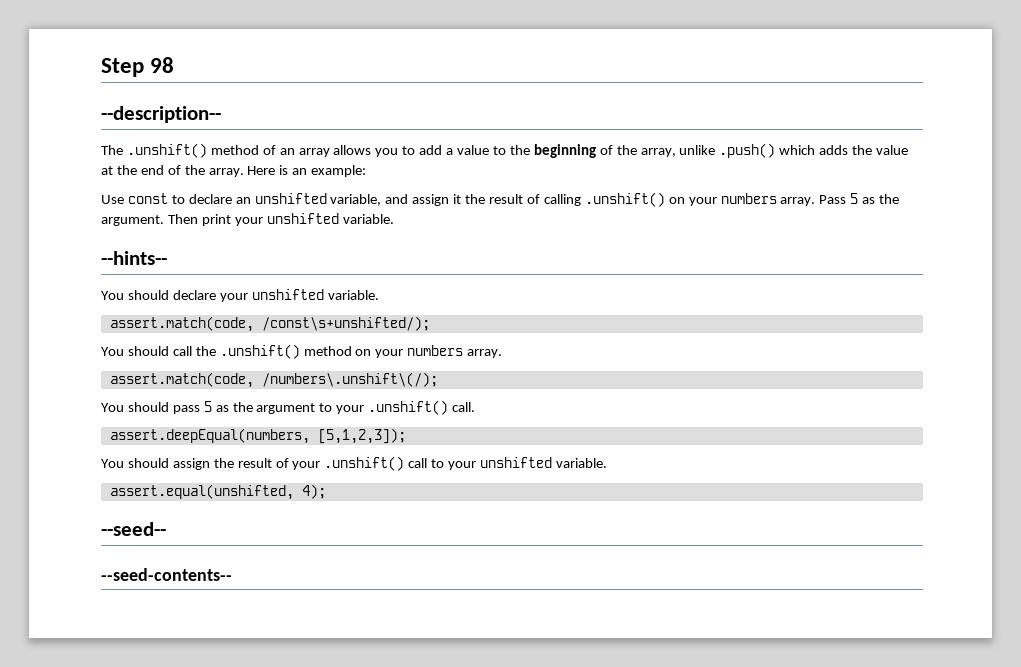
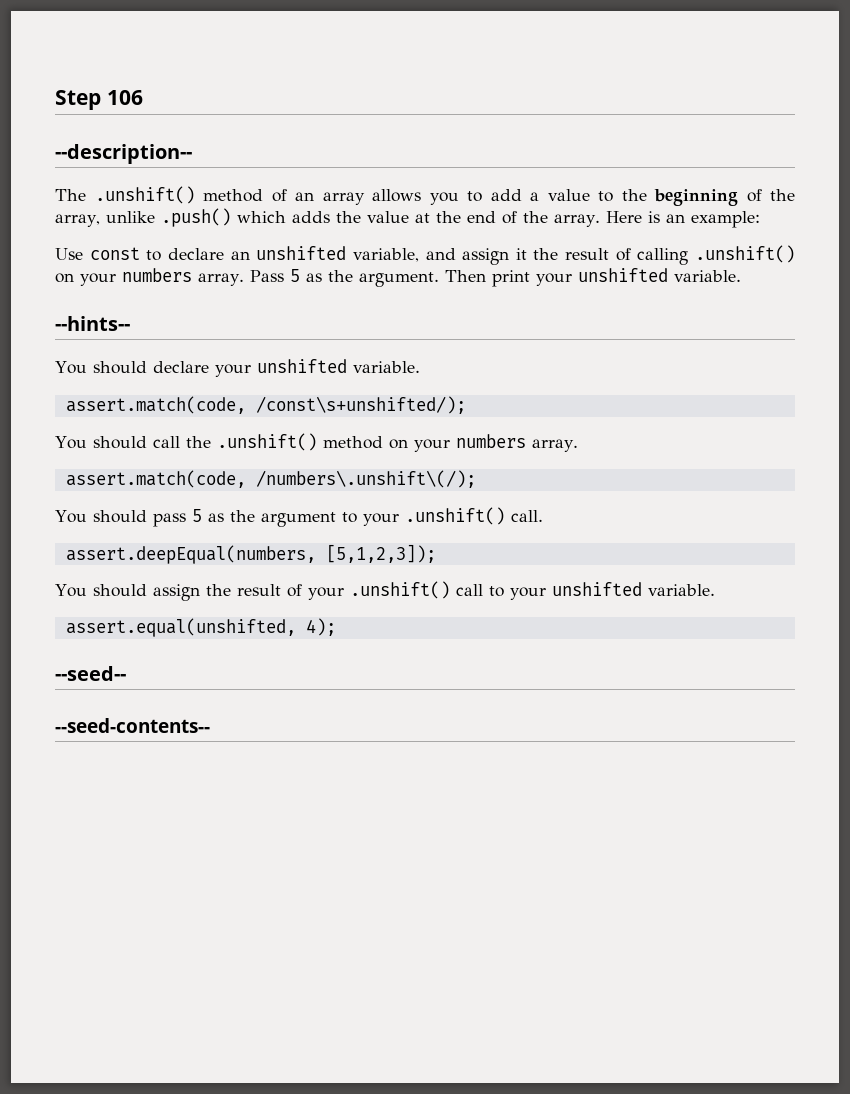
[150,57,175,73] 98 -> [106,90,143,105] 106

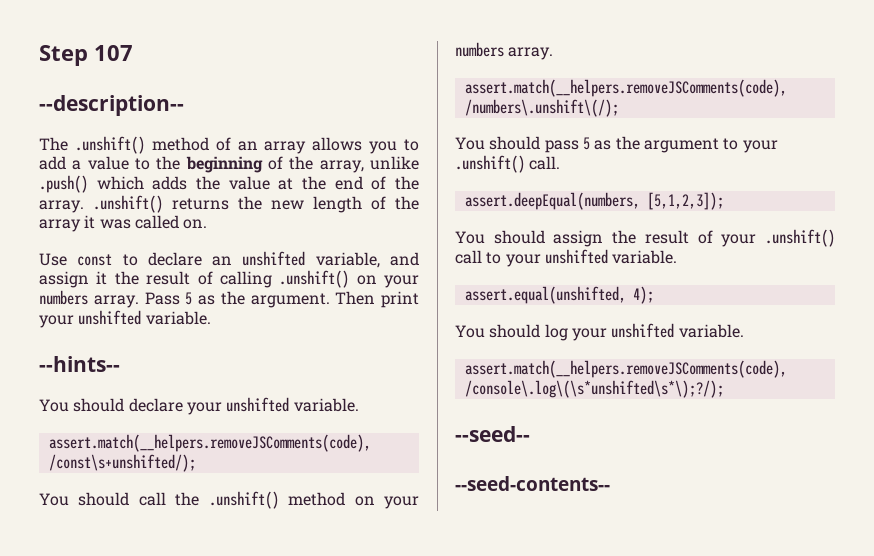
[106,90,143,105] 106 -> [94,45,133,61] 107
[605,211,760,228] Here is an example: -> [93,195,419,213] [39,215,208,232] .unshift() returns the new length of the array it was called on.
[65,396,246,414] assert.match(code, -> [48,434,371,452] assert.match(__helpers.removeJSComments(code),
[65,470,246,488] assert.match(code, -> [464,79,787,97] assert.match(__helpers.removeJSComments(code),
(336, 627) none -> [455,323,744,341] [464,360,787,378] [464,380,724,398] // You should log your unshifted variable. // assert.match(__helpers.removeJSComments(code), /console\.log\(\s*unshifted\s*\);?/);

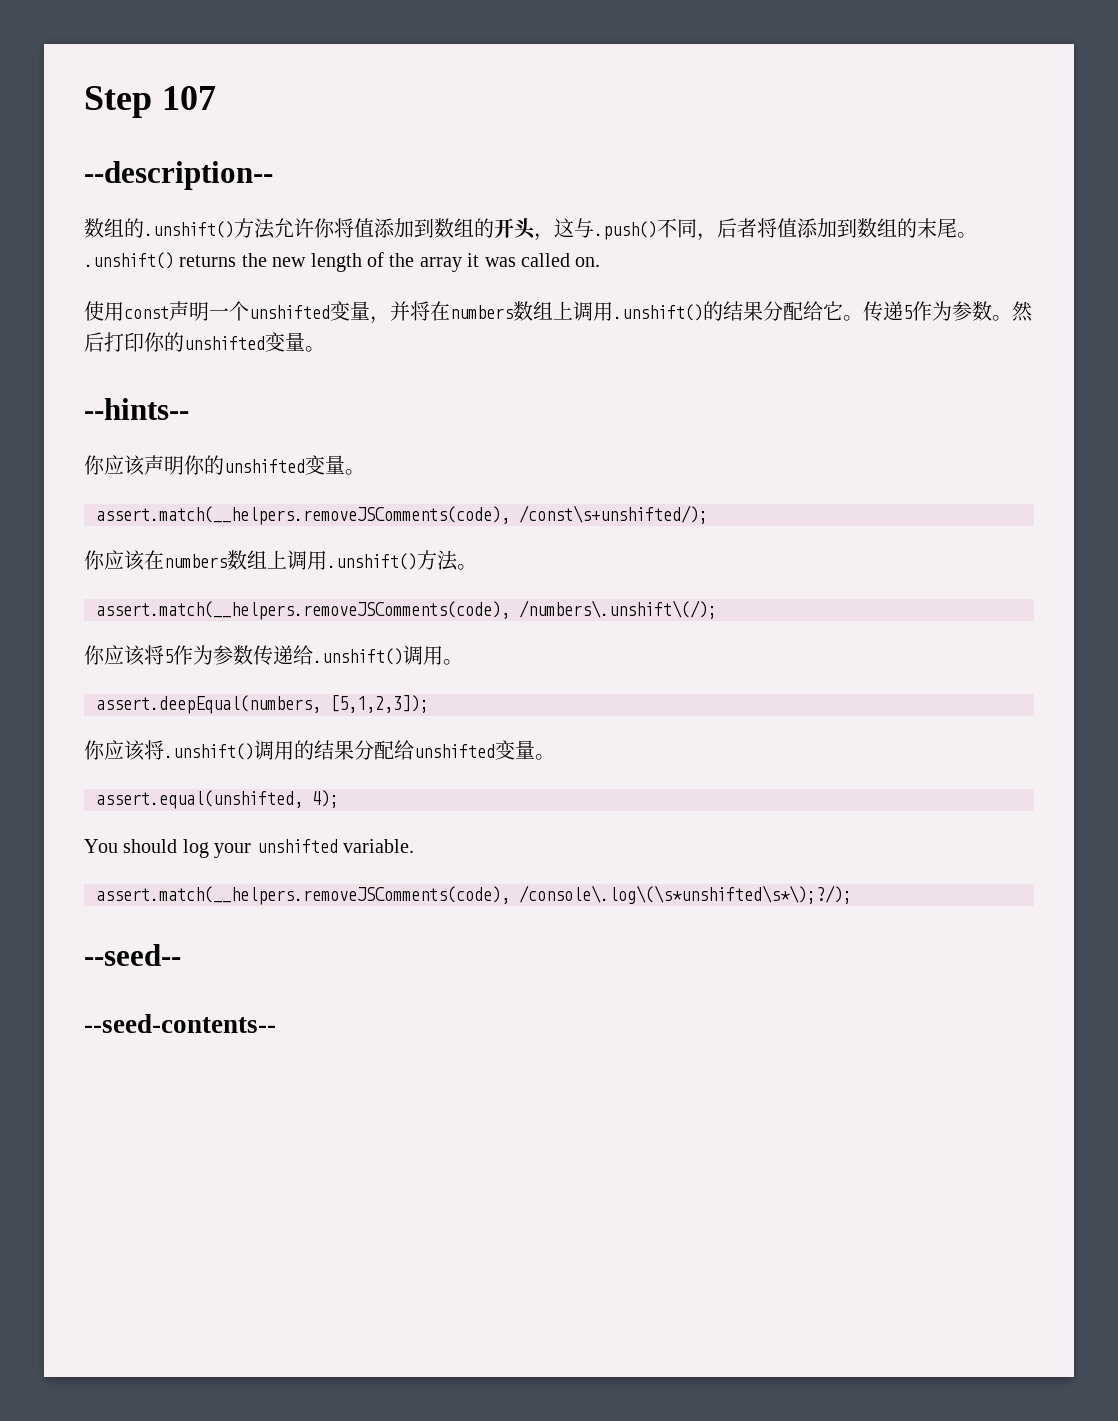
[39,136,419,154] [39,156,419,173] [39,175,420,193] [39,200,84,213] The .unshift() method of an array allows you to add a value to the beginning of the array, unlike .push() which adds the value at the end of the array. -> [84,218,977,241] 数组的.unshift()方法允许你将值添加到数组的开头，这与.push()不同，后者将值添加到数组的末尾。
[39,251,419,268] [39,270,419,288] [39,290,419,308] [39,310,211,328] [39,356,120,372] [39,397,359,415] [48,434,371,452] [48,454,196,472] [39,491,419,509] [455,42,554,60] [464,79,787,97] [464,99,619,117] [455,136,778,153] [455,155,561,173] [464,192,724,210] [455,229,835,247] [455,249,678,267] Use const to declare an unshifted variable, and assign it the result of calling .unshift() on your numbers array. Pass 5 as the argument. Then print your unshifted variable. // --hints-- // You should declare your unshifted variable. // assert.match(__helpers.removeJSComments(code), /const\s+unshifted/); // You should call the .unshift() method on your numbers array. // assert.match(__helpers.removeJSComments(code), /numbers\.unshift\(/); // You should pass 5 as the argument to your .unshift() call. // assert.deepEqual(numbers, [5,1,2,3]); // You should assign the result of your .unshift() call to your unshifted variable. -> [84,301,1033,324] [84,332,325,352] [84,398,189,420] [84,455,365,476] [96,505,708,525] [84,550,477,571] [96,600,717,620] [84,645,463,666] [96,695,429,714] [84,740,555,761] 使用const声明一个unshifted变量，并将在numbers数组上调用.unshift()的结果分配给它。传递5作为参数。然后打印你的unshifted变量。 // --hints-- // 你应该声明你的unshifted变量。 // assert.match(__helpers.removeJSComments(code), /const\s+unshifted/); // 你应该在numbers数组上调用.unshift()方法。 // assert.match(__helpers.removeJSComments(code), /numbers\.unshift\(/); // 你应该将5作为参数传递给.unshift()调用。 // assert.deepEqual(numbers, [5,1,2,3]); // 你应该将.unshift()调用的结果分配给unshifted变量。

